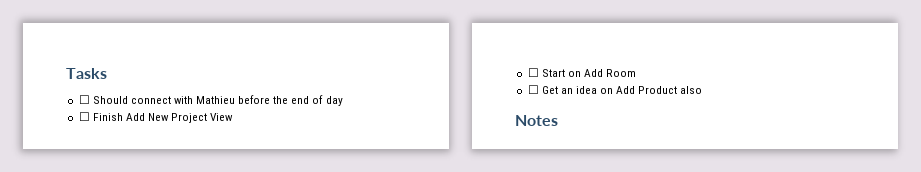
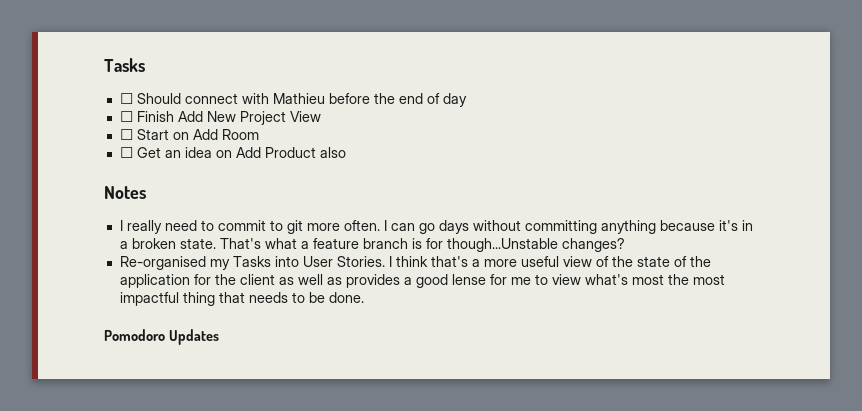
(558, 120) none -> [119,220,753,234] [119,238,625,252] [119,256,711,270] [119,274,725,288] [119,292,364,306] [104,329,219,345] // I really need to commit to git more often. I can go days without committing anything because it's in a broken state. That's what a feature branch is for though...Unstable changes? // Re-organised my Tasks into User Stories. I think that's a more useful view of the state of the application for the client as well as provides a good lense for me to view what's most the most impactful thing that needs to be done. // Pomodoro Updates

